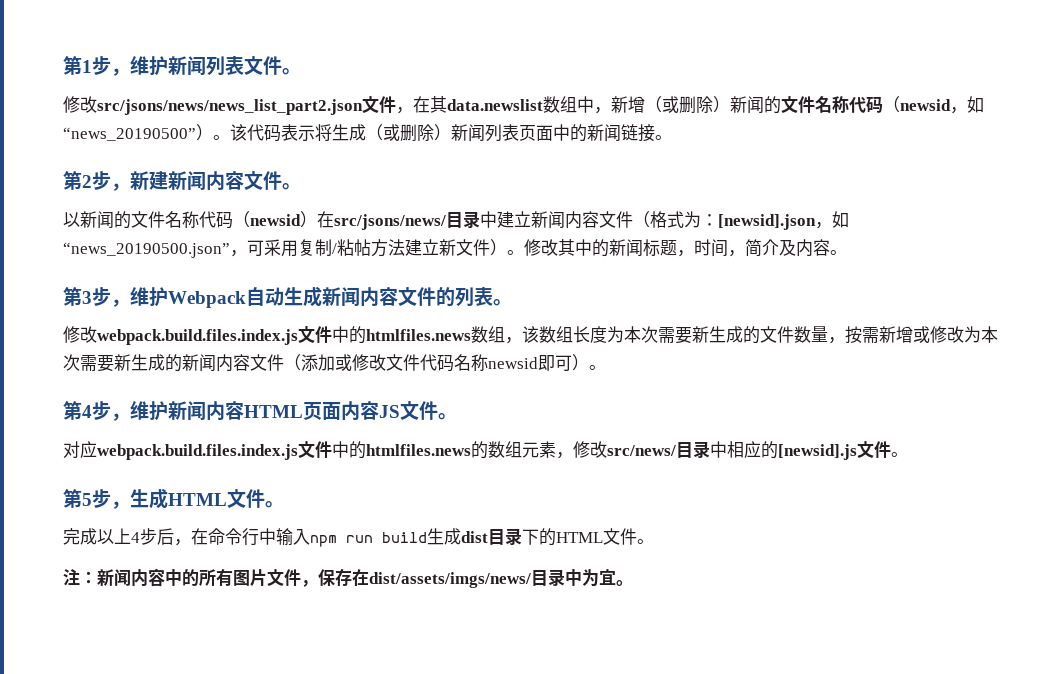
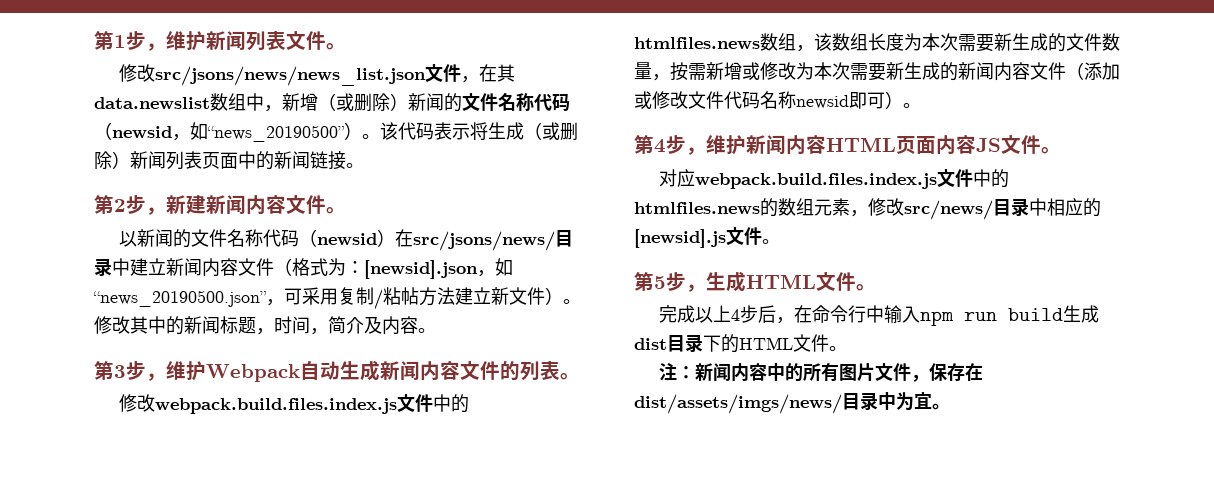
[97,99,363,115] src/jsons/news/news_list_part2.json -> [154,66,426,86] src/jsons/news/news_list.json

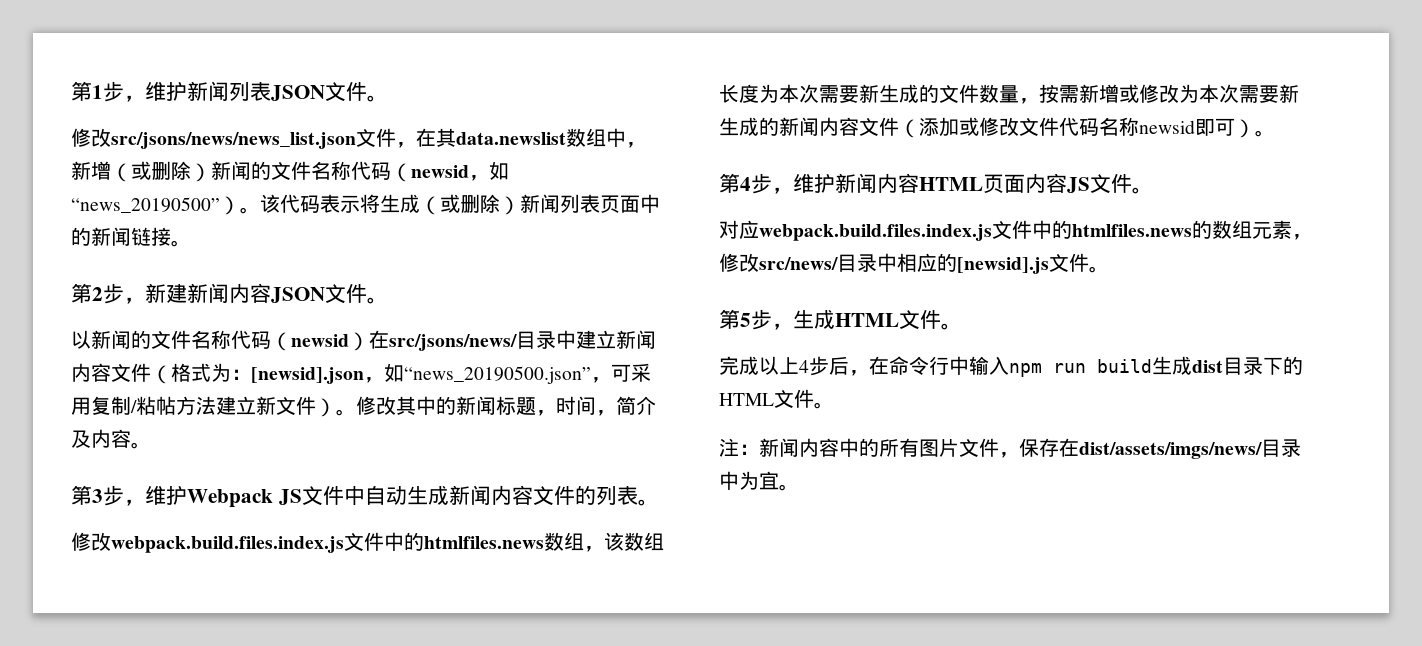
(286, 40) none -> [271,85,325,101] JSON
(286, 204) none -> [271,287,325,303] JSON
(300, 373) none -> [278,485,365,506] JS文件中

